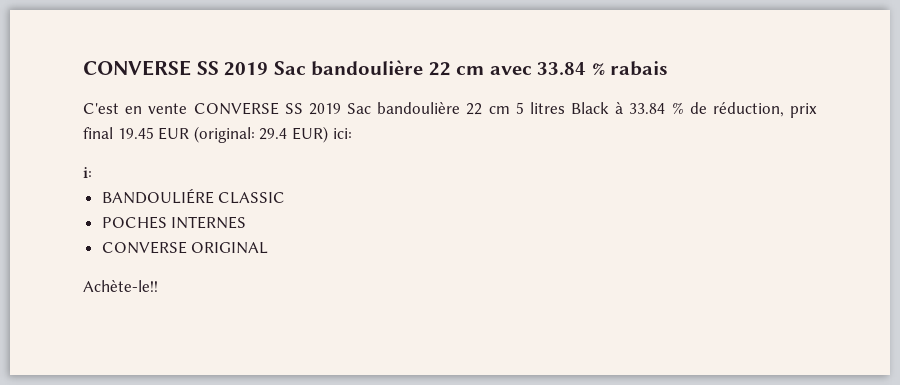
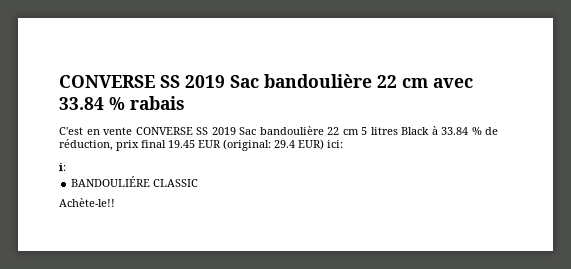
[101,216,247,229] [101,241,269,254] // POCHES INTERNES // CONVERSE ORIGINAL -> (199, 183) none

